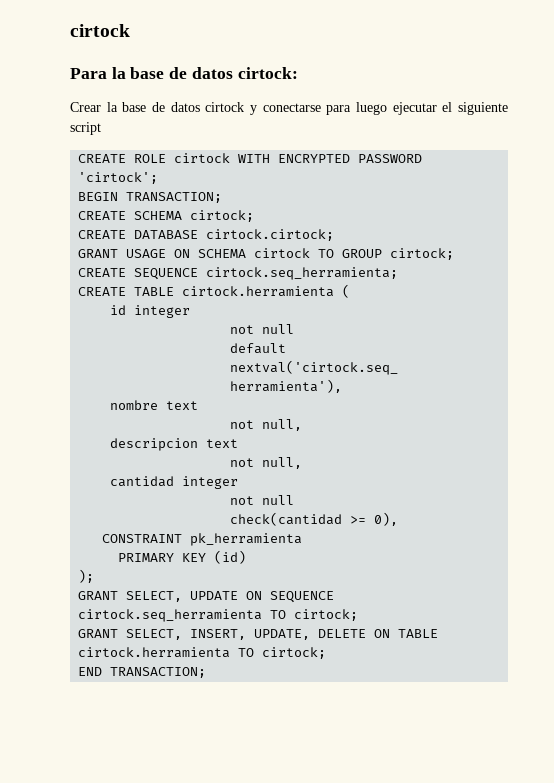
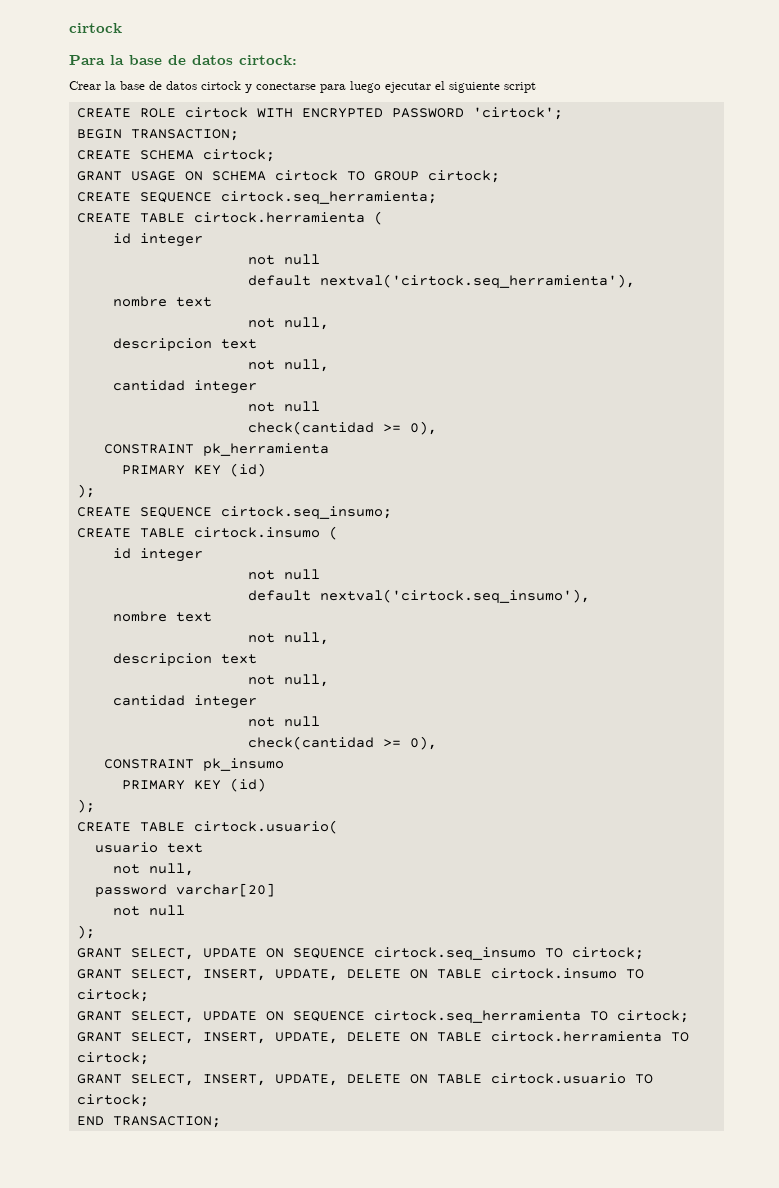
[78,229,335,241] // CREATE DATABASE cirtock.cirtock; -> (275, 155) none
(95, 576) none -> [76,506,392,519] [76,526,338,540] [112,548,203,562] [247,569,320,580] [247,589,590,603] [112,611,212,622] [247,632,329,645] [112,653,257,666] [247,674,329,687] [112,695,257,709] [247,716,320,727] [247,736,437,750] [103,758,284,771] [121,778,266,792] [76,799,95,813] [76,820,338,834] [94,842,203,853] [112,863,194,876] [94,883,275,897] [112,905,185,916] [76,925,95,939] [76,947,644,960] [76,968,644,981] [76,989,149,1002] // CREATE SEQUENCE cirtock.seq_insumo; // CREATE TABLE cirtock.insumo ( // id integer // not null // default nextval('cirtock.seq_insumo'), // nombre text // not null, // descripcion text // not null, // cantidad integer // not null // check(cantidad >= 0), // CONSTRAINT pk_insumo // PRIMARY KEY (id) // ); // CREATE TABLE cirtock.usuario( // usuario text // not null, // password varchar[20] // not null // ); // GRANT SELECT, UPDATE ON SEQUENCE cirtock.seq_insumo TO cirtock; // GRANT SELECT, INSERT, UPDATE, DELETE ON TABLE cirtock.insumo TO cirtock;
(327, 653) none -> [76,1073,653,1086] [76,1094,149,1107] // GRANT SELECT, INSERT, UPDATE, DELETE ON TABLE cirtock.usuario TO cirtock;

